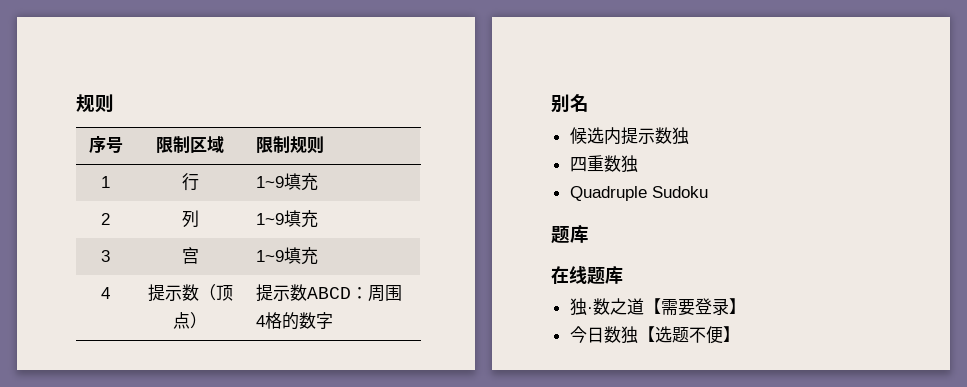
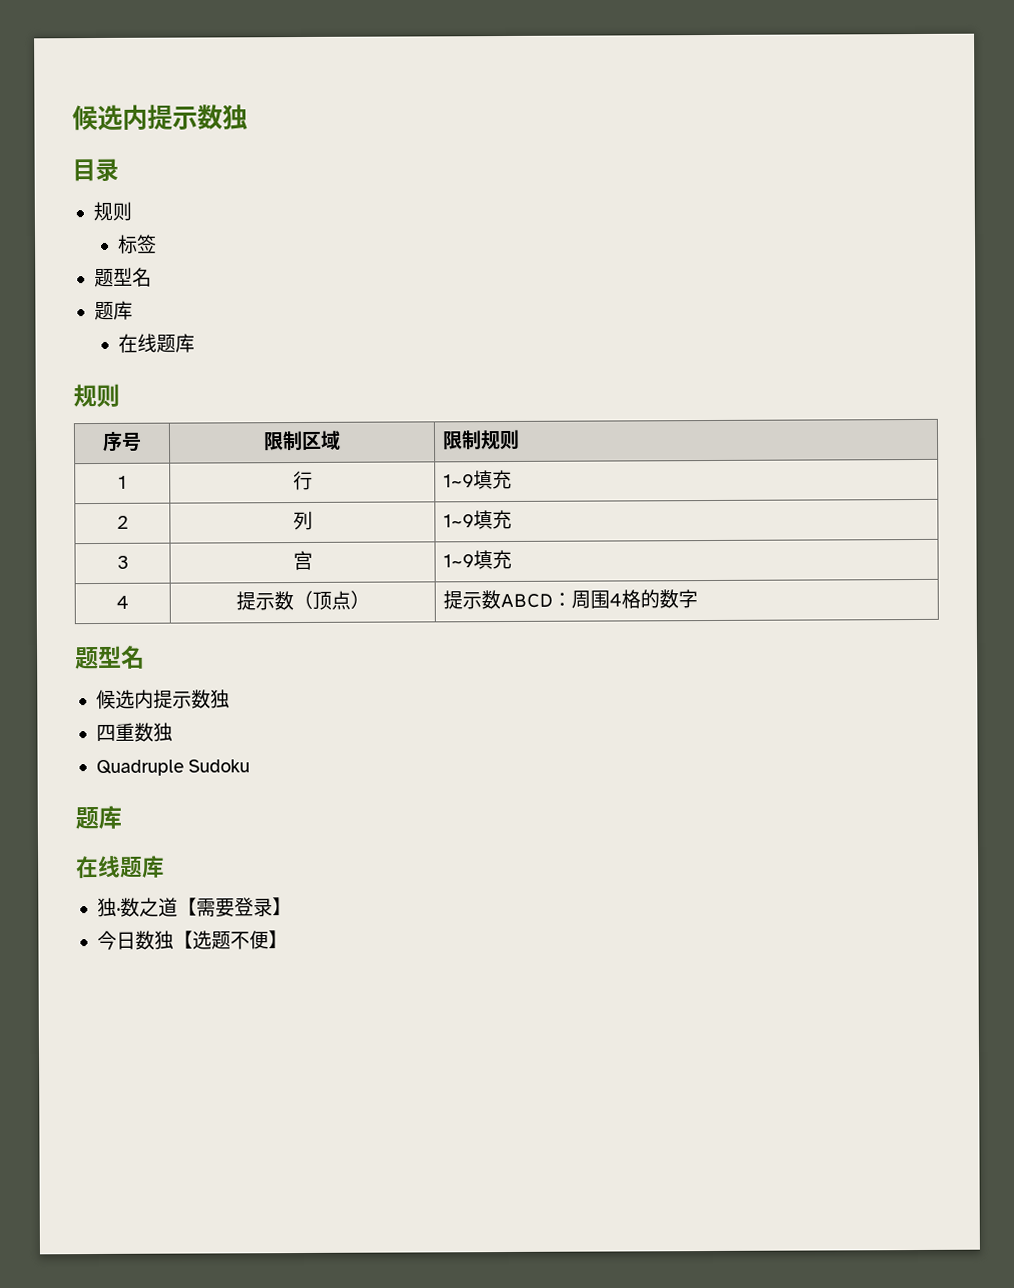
(76, 103) none -> [72,104,248,131] [72,158,119,183] [92,201,132,222] [117,234,158,254] [93,267,152,288] [93,300,133,321] [118,333,196,353] 候选内提示数独 // 目录 // 规则 // 标签 // 题型名 // 题库 // 在线题库 //
[551,94,570,113] 别 -> [75,645,122,670] 题型

